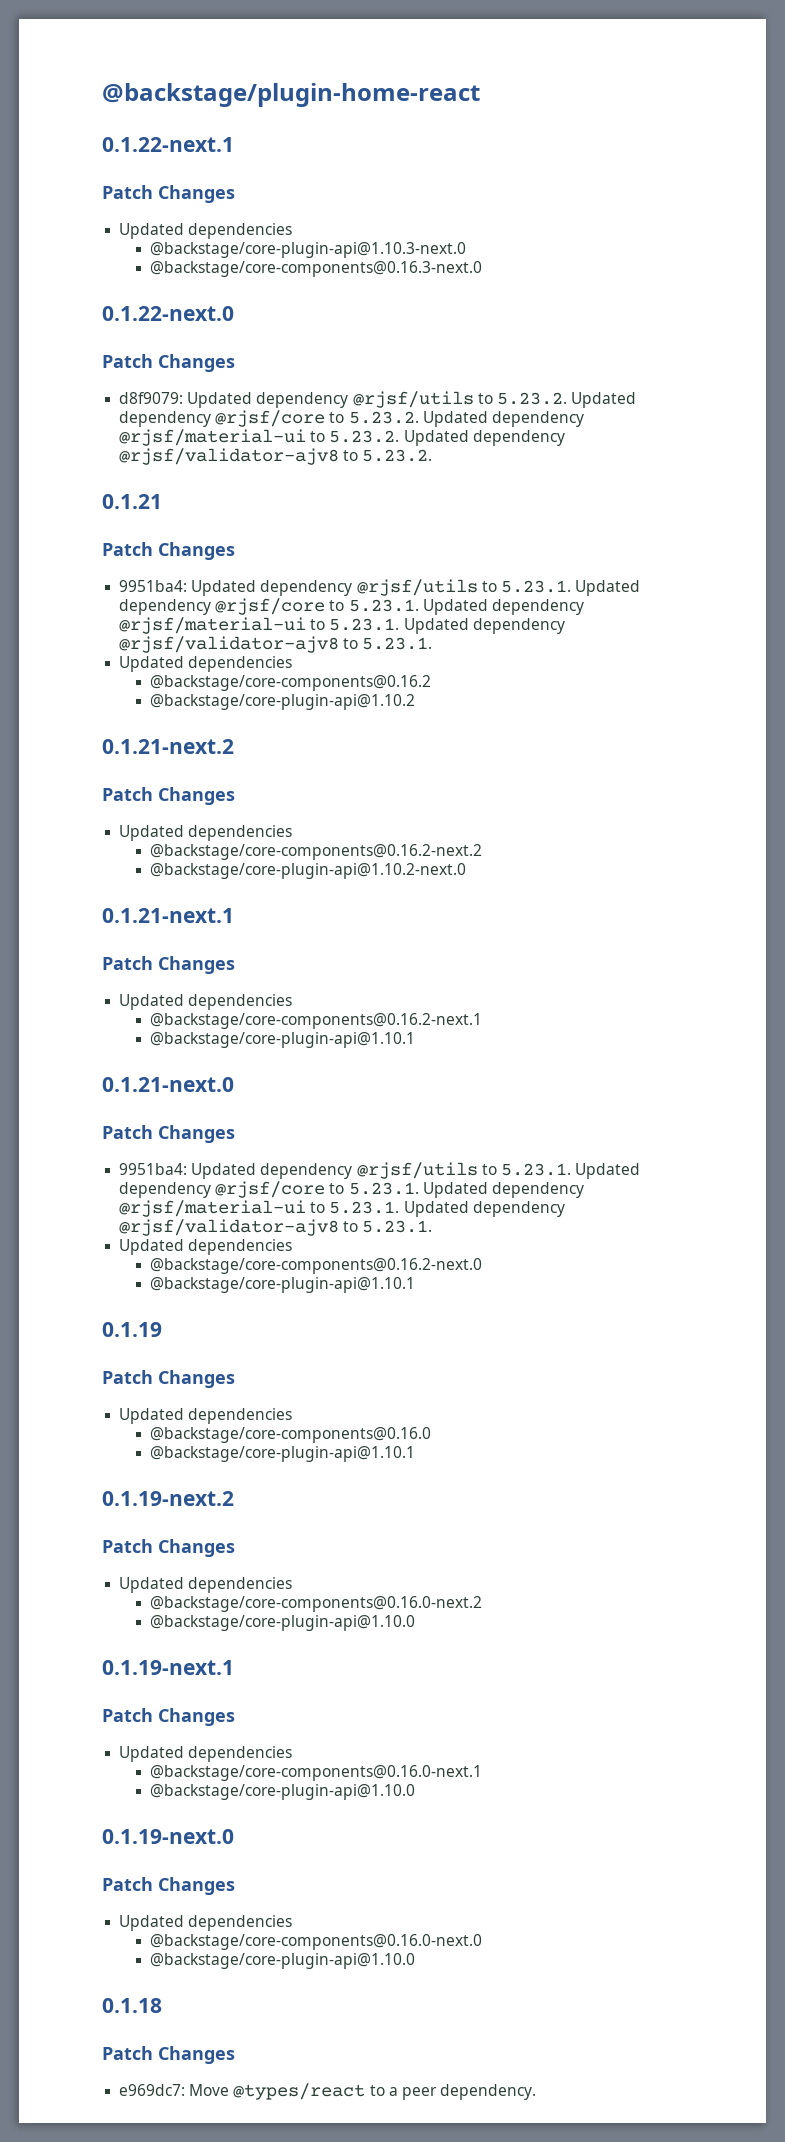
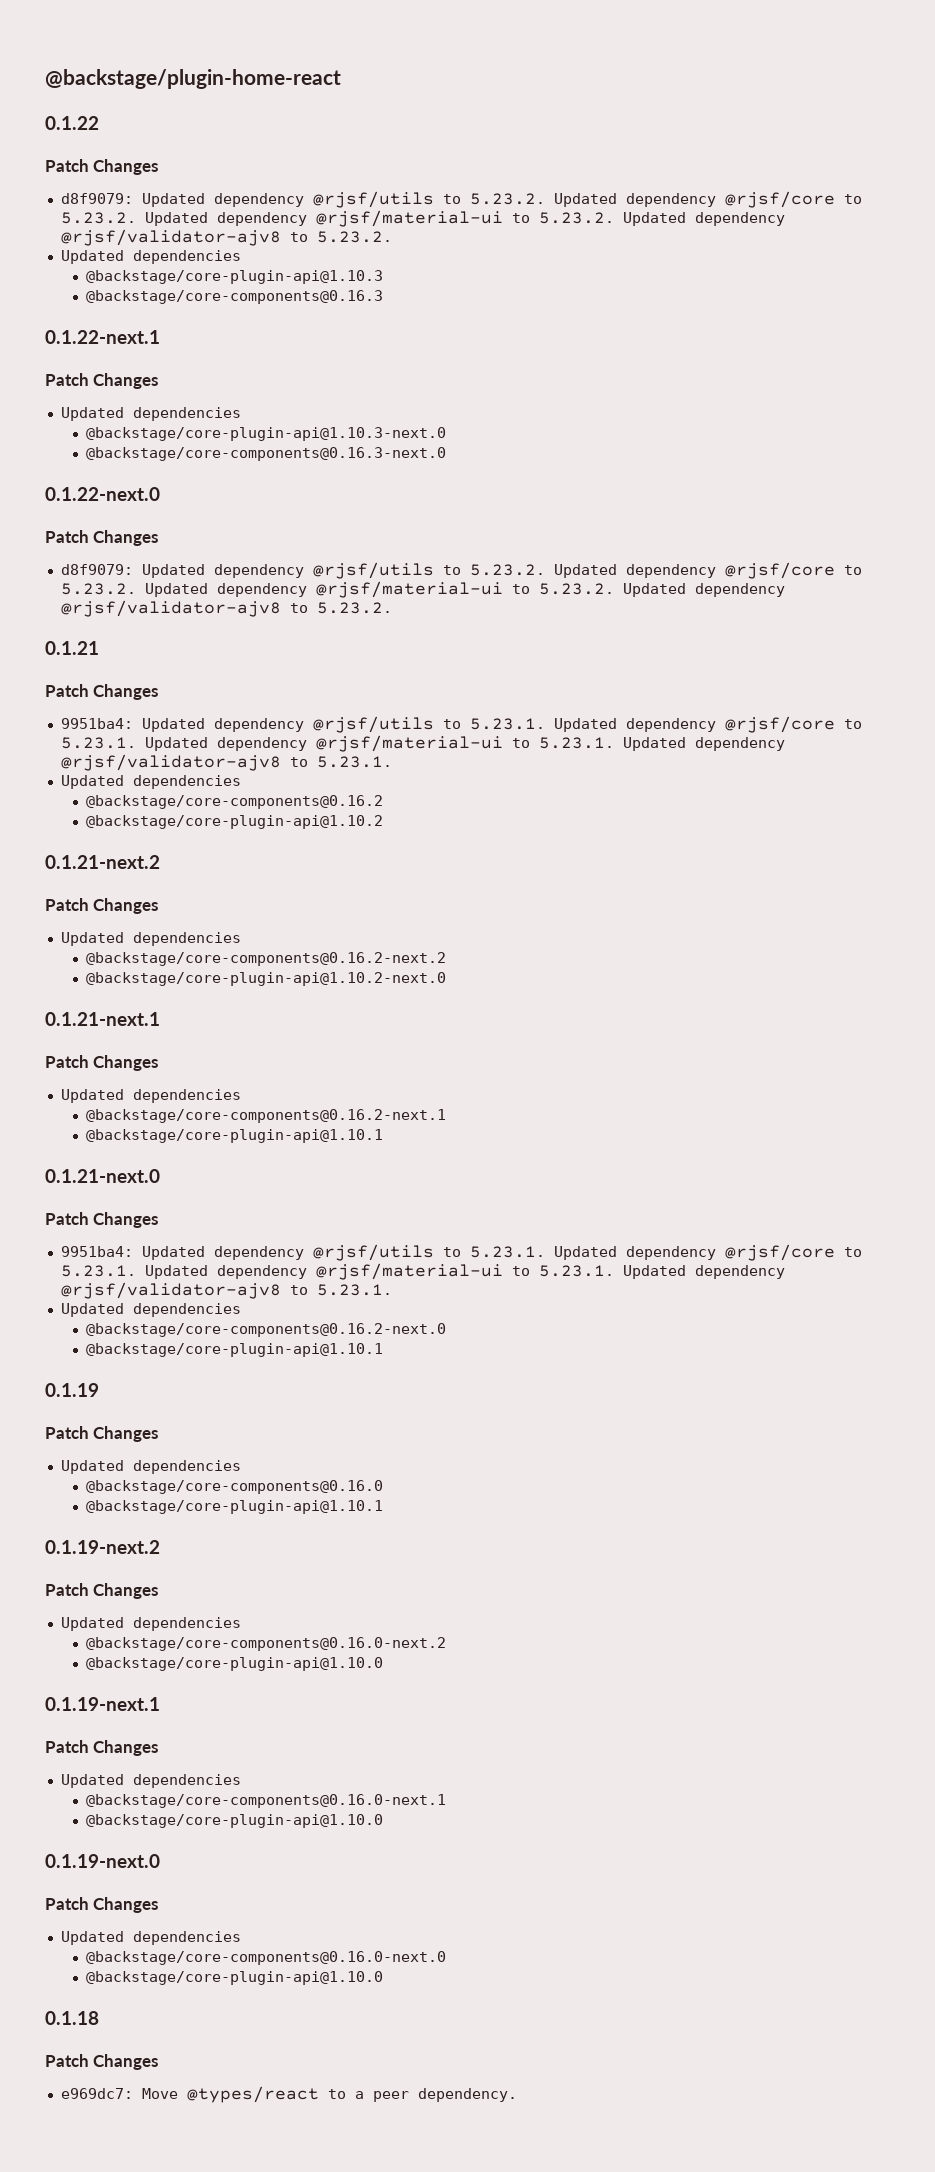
(480, 95) none -> [45,116,99,130] [45,159,159,175] [60,191,862,208] [60,210,785,227] [60,229,392,246] [60,250,241,264] [85,270,383,284] [85,290,383,304] // 0.1.22 // Patch Changes // d8f9079: Updated dependency @rjsf/utils to 5.23.2. Updated dependency @rjsf/core to 5.23.2. Updated dependency @rjsf/material-ui to 5.23.2. Updated dependency @rjsf/validator-ajv8 to 5.23.2. // Updated dependencies // @backstage/core-plugin-api@1.10.3 // @backstage/core-components@0.16.3

